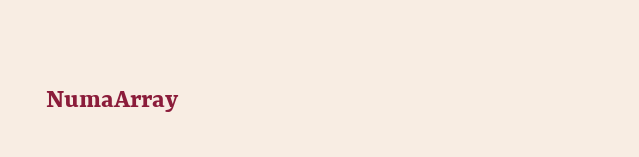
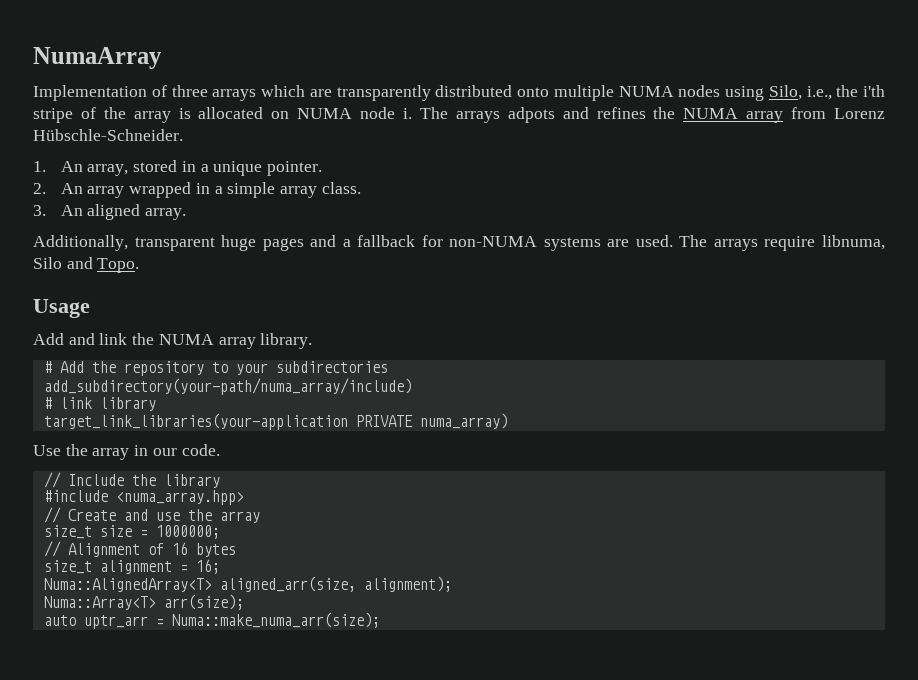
(179, 101) none -> [33,85,885,101] [33,107,886,123] [33,129,183,141] [33,160,322,176] [33,182,361,198] [33,204,187,220] [33,235,885,251] [33,257,140,273] [33,299,90,318] [33,333,313,349] [43,361,388,376] [43,378,412,395] [43,397,156,411] [43,413,508,430] [33,444,220,460] [43,472,220,488] [43,490,244,505] [43,507,260,523] [43,525,220,539] [43,541,236,557] [43,559,220,574] [43,576,452,592] [43,594,244,610] [43,612,380,629] // Implementation of three arrays which are transparently distributed onto multiple NUMA nodes using Silo, i.e., the i'th stripe of the array is allocated on NUMA node i. The arrays adpots and refines the NUMA array from Lorenz Hübschle-Schneider. // 1. An array, stored in a unique pointer. // 2. An array wrapped in a simple array class. // 3. An aligned array. // Additionally, transparent huge pages and a fallback for non-NUMA systems are used. The arrays require libnuma, Silo and Topo. // Usage // Add and link the NUMA array library. // # Add the repository to your subdirectories // add_subdirectory(your-path/numa_array/include) // # link library // target_link_libraries(your-application PRIVATE numa_array) // Use the array in our code. // // Include the library // #include <numa_array.hpp> // // Create and use the array // size_t size = 1000000; // // Alignment of 16 bytes // size_t alignment = 16; // Numa::AlignedArray<T> aligned_arr(size, alignment); // Numa::Array<T> arr(size); // auto uptr_arr = Numa::make_numa_arr(size);

